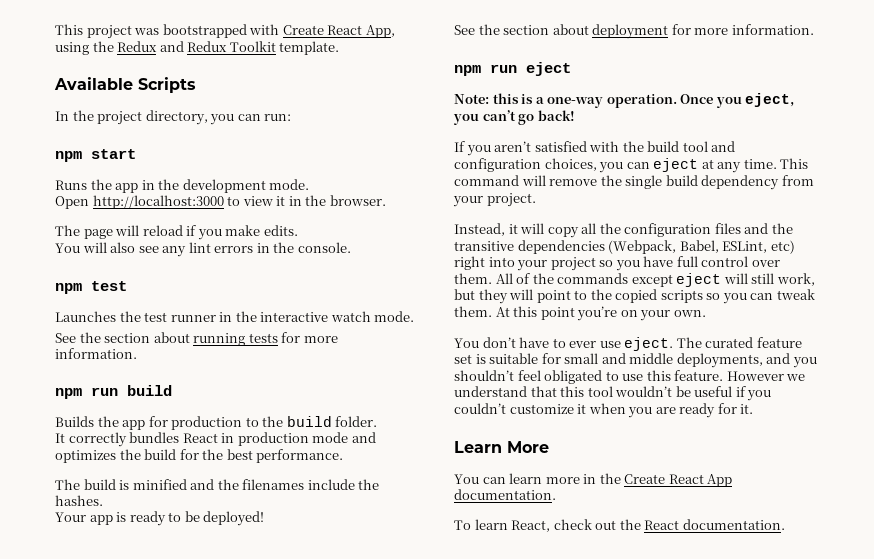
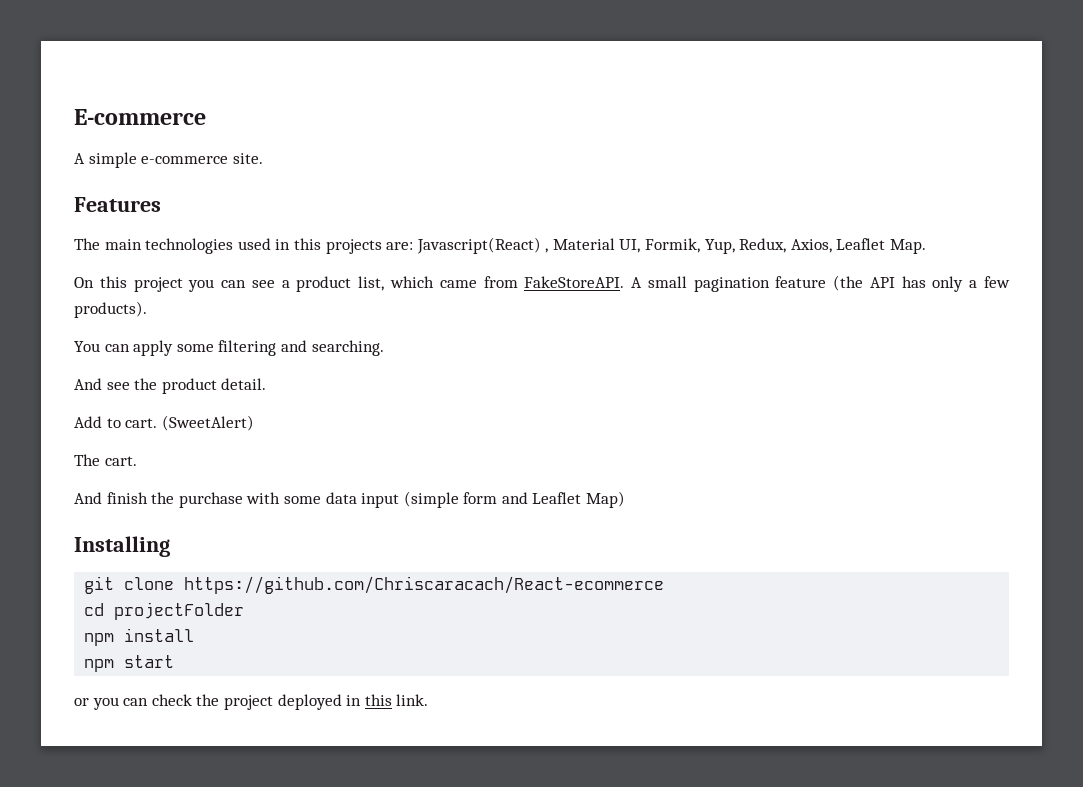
[55,24,395,39] [55,41,340,55] [54,77,196,93] [55,110,292,125] [55,149,136,162] [55,179,310,193] [55,195,386,209] [55,225,298,240] [55,242,351,257] [55,281,127,294] [55,311,415,322] [55,332,338,346] [55,348,137,359] [55,385,172,399] [55,416,378,430] [55,432,376,447] [55,449,344,463] [55,479,380,490] [55,495,103,506] [55,511,265,526] [454,24,814,39] [454,62,571,76] [454,93,795,108] [453,110,575,125] [454,141,736,156] [454,158,809,173] [454,175,814,190] [453,193,536,207] [454,223,793,238] [454,240,795,254] [454,256,780,271] [454,273,815,287] [454,289,815,304] [454,306,706,321] [454,337,802,351] [454,353,817,368] [454,370,806,384] [454,386,772,401] [454,403,754,418] [454,441,549,453] [454,473,733,487] [454,489,556,500] [454,519,785,532] This project was bootstrapped with Create React App, using the Redux and Redux Toolkit template. // Available Scripts // In the project directory, you can run: // npm start // Runs the app in the development mode. // Open http://localhost:3000 to view it in the browser. // The page will reload if you make edits. // You will also see any lint errors in the console. // npm test // Launches the test runner in the interactive watch mode. // See the section about running tests for more information. // npm run build // Builds the app for production to the build folder. // It correctly bundles React in production mode and optimizes the build for the best performance. // The build is minified and the filenames include the hashes. // Your app is ready to be deployed! // See the section about deployment for more information. // npm run eject // Note: this is a one-way operation. Once you eject, you can’t go back! // If you aren’t satisfied with the build tool and configuration choices, you can eject at any time. This command will remove the single build dependency from your project. // Instead, it will copy all the configuration files and the transitive dependencies (Webpack, Babel, ESLint, etc) right into your project so you have full control over them. All of the commands except eject will still work, but they will point to the copied scripts so you can tweak them. At this point you’re on your own. // You don’t have to ever use eject. The curated feature set is suitable for small and middle deployments, and you shouldn’t feel obligated to use this feature. However we understand that this tool wouldn’t be useful if you couldn’t customize it when you are ready for it. // Learn More // You can learn more in the Create React App documentation. // To learn React, check out the React documentation. -> [74,109,206,125] [74,152,263,168] [74,197,161,212] [74,237,927,254] [74,275,1010,292] [74,301,147,318] [74,340,384,356] [74,378,267,394] [74,415,254,431] [74,454,137,466] [74,491,626,508] [74,536,170,557] [84,576,665,594] [84,602,245,620] [84,628,195,646] [84,655,175,672] [74,694,429,710] E-commerce // A simple e-commerce site. // Features // The main technologies used in this projects are: Javascript(React) , Material UI, Formik, Yup, Redux, Axios, Leaflet Map. // On this project you can see a product list, which came from FakeStoreAPI. A small pagination feature (the API has only a few products). // You can apply some filtering and searching. // And see the product detail. // Add to cart. (SweetAlert) // The cart. // And finish the purchase with some data input (simple form and Leaflet Map) // Installing // git clone https://github.com/Chriscaracach/React-ecommerce // cd projectFolder // npm install // npm start // or you can check the project deployed in this link.

